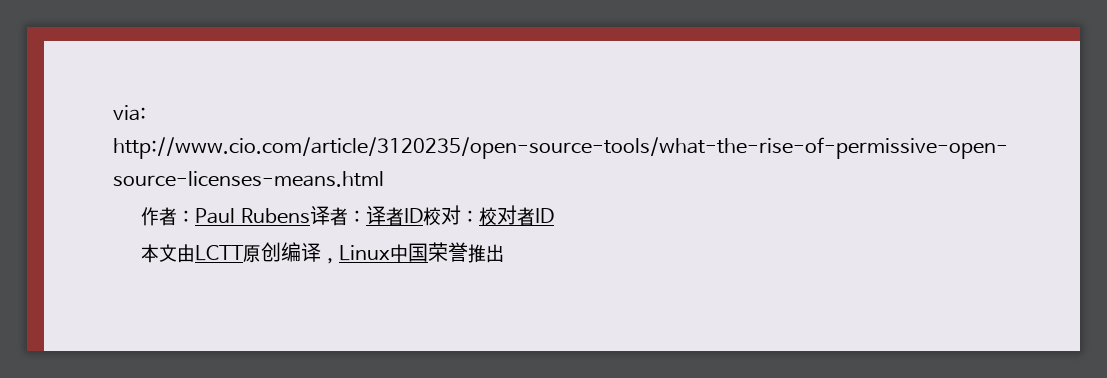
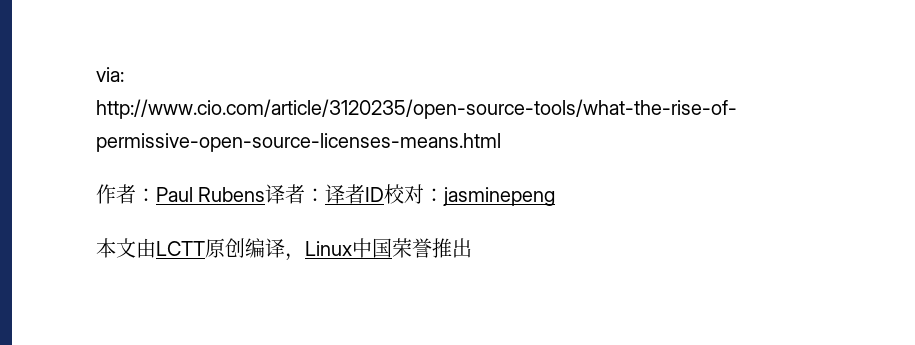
[478,205,554,226] 校对者ID -> [443,187,556,206] jasminepeng

